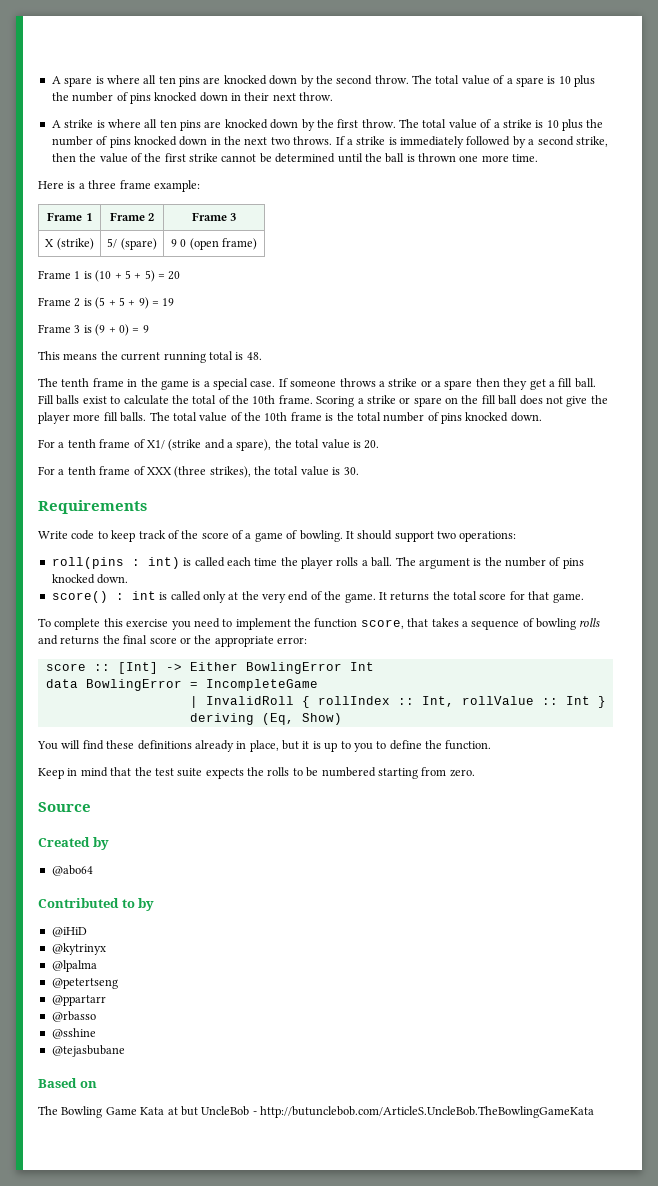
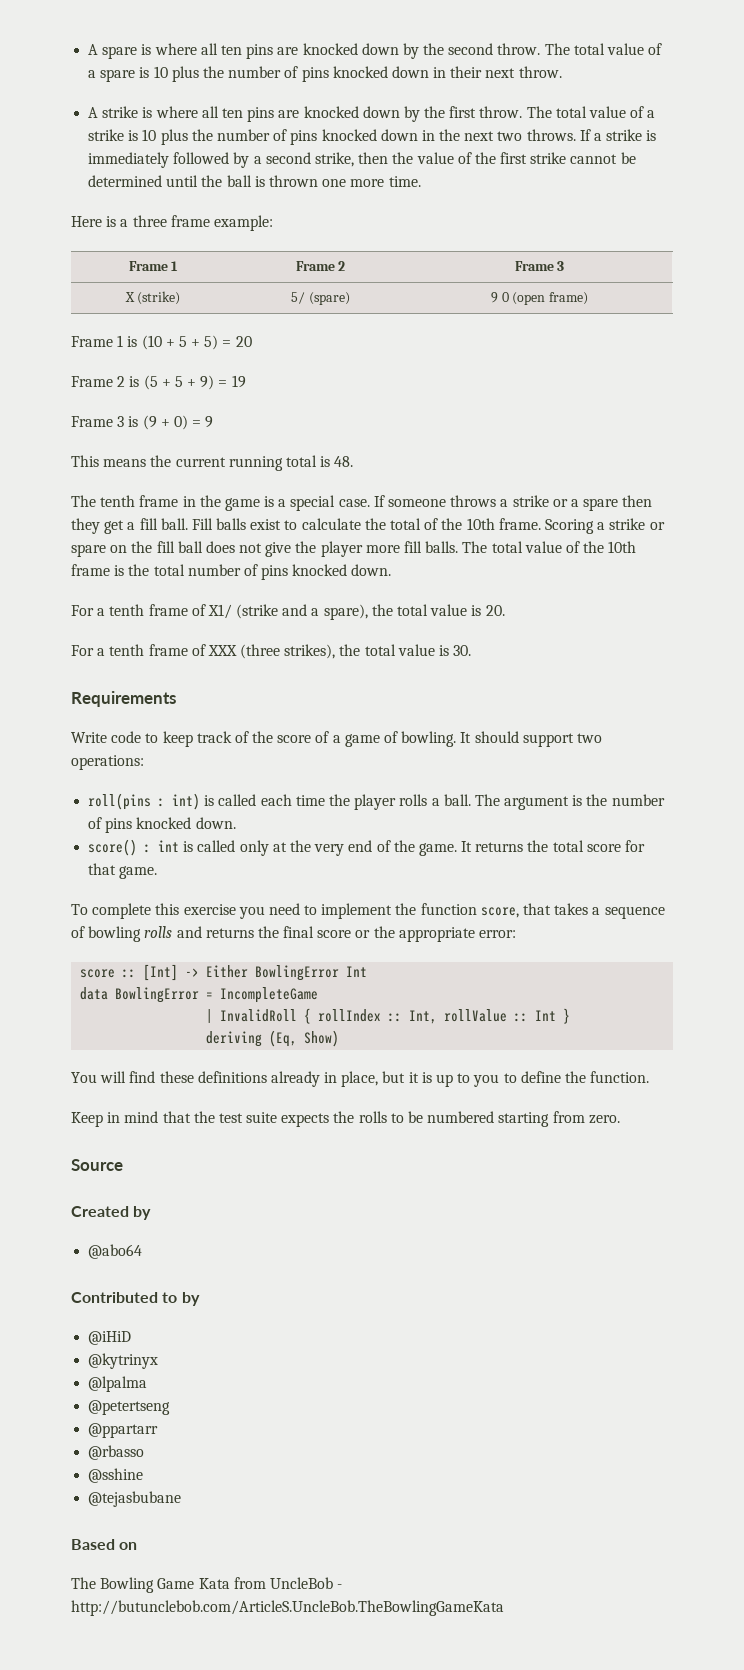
[167,1106,198,1116] at but -> [233,1577,266,1589] from

